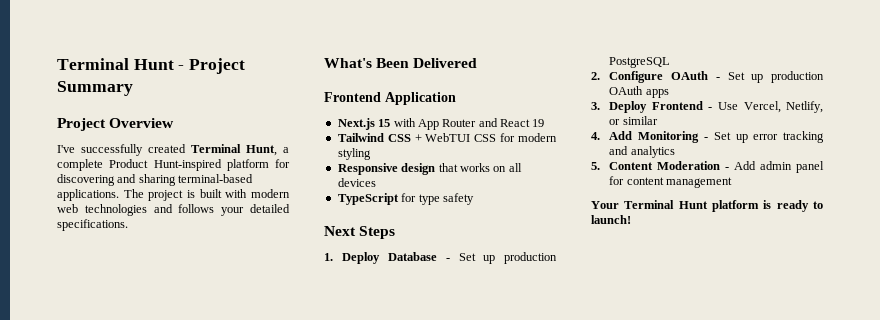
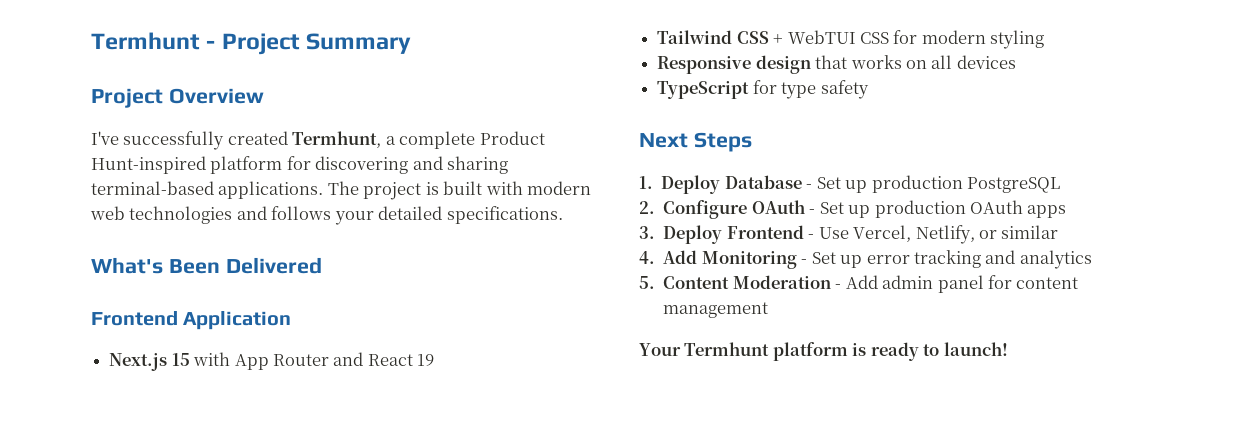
[57,58,174,70] Terminal Hunt -> [91,32,200,50] Termhunt
[191,144,277,156] Terminal Hunt, -> [292,131,382,148] Termhunt,
[624,200,708,209] Terminal Hunt -> [684,342,770,356] Termhunt

